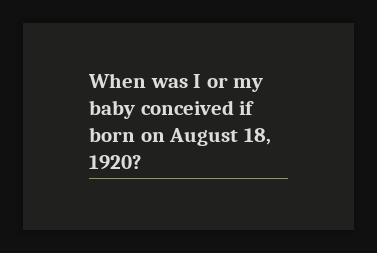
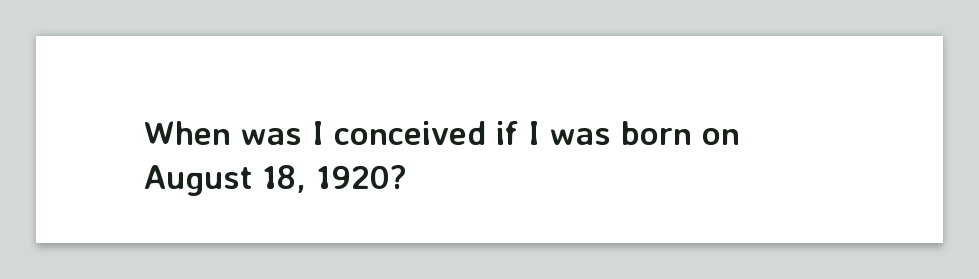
[206,77,264,92] [89,100,255,119] or my baby conceived if -> [334,121,611,145] conceived if I was

